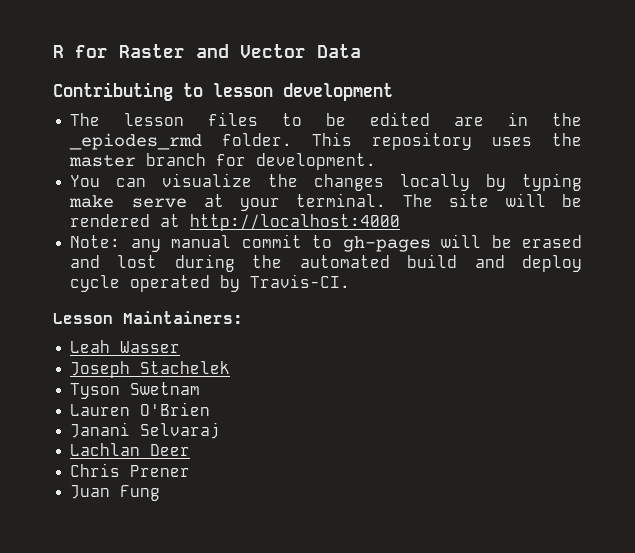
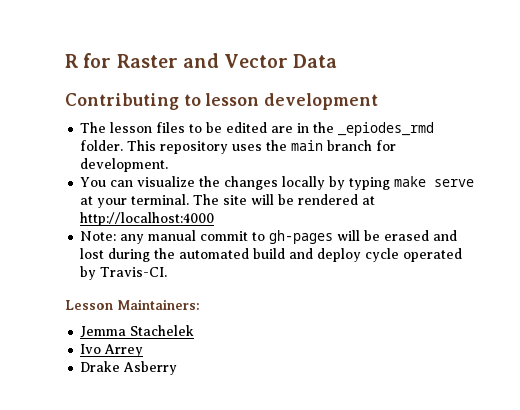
[69,155,137,167] master -> [291,140,324,151] main
[70,340,181,353] [70,361,231,378] [70,382,201,399] [70,402,211,416] [70,422,221,439] [70,443,191,456] [70,463,191,477] [70,485,161,501] Leah Wasser // Joseph Stachelek // Tyson Swetnam // Lauren O'Brien // Janani Selvaraj // Lachlan Deer // Chris Prener // Juan Fung -> [80,325,195,338] [80,344,144,357] [80,361,178,375] Jemma Stachelek // Ivo Arrey // Drake Asberry

